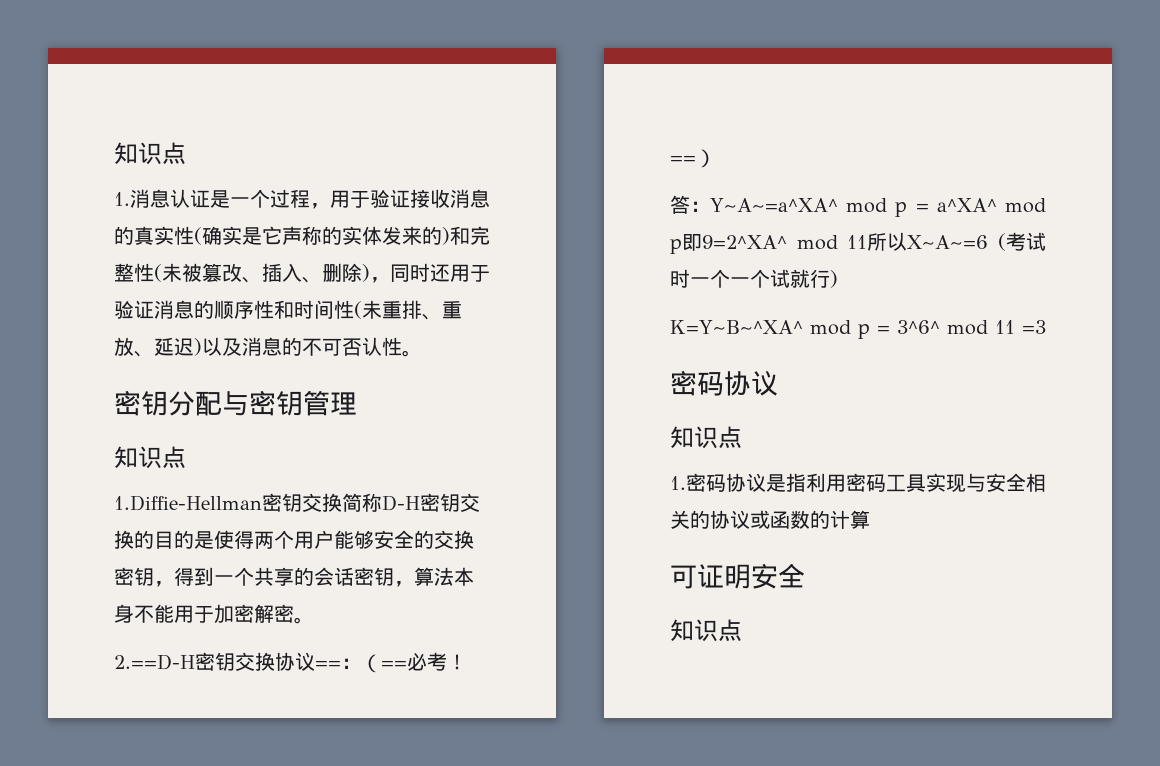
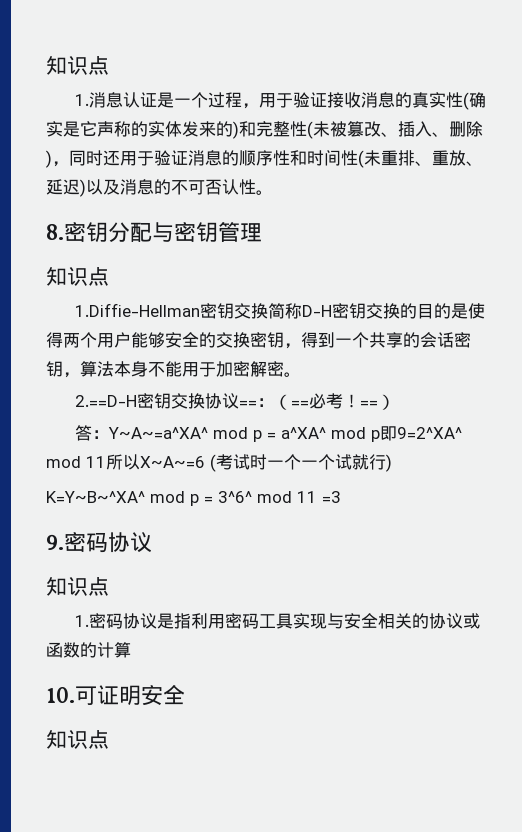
(422, 353) none -> [46,224,64,240] 8.
(1046, 327) none -> [46,534,64,550] 9.
(870, 519) none -> [46,687,75,703] 10.

